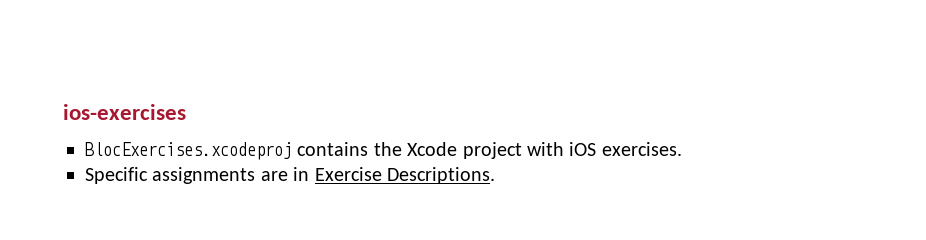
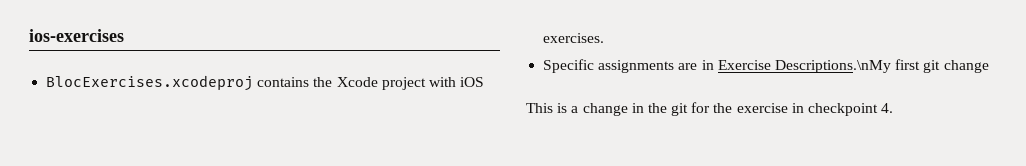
[387,167,495,184] Descriptions. -> [774,59,989,73] [526,102,894,116] Descriptions.\nMy first git change // This is a change in the git for the exercise in checkpoint 4.

